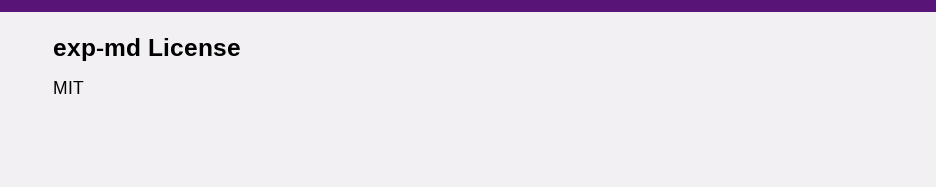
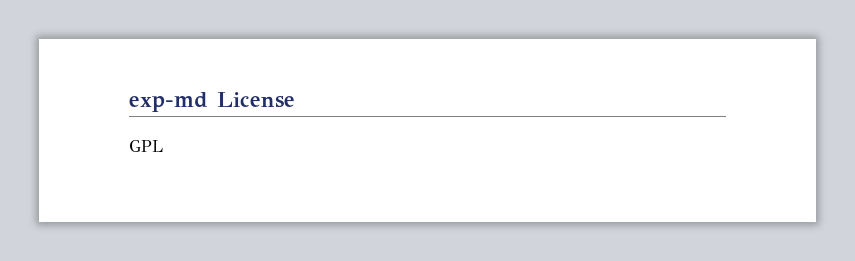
[53,81,84,94] MIT -> [129,140,163,152] GPL

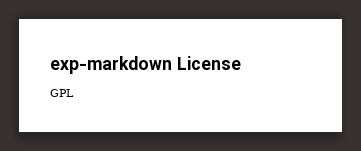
[129,92,208,112] exp-md -> [50,56,172,74] exp-markdown

